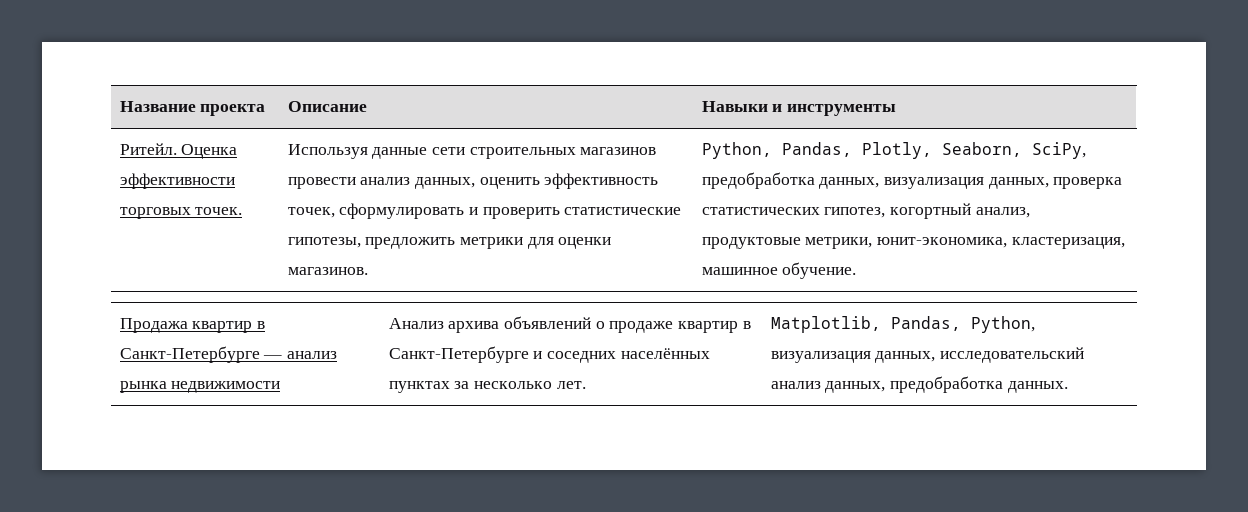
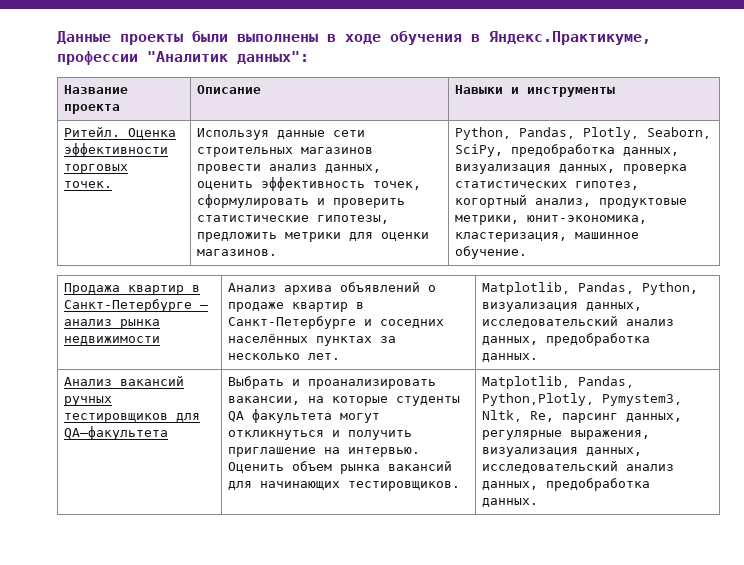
(119, 106) none -> [57,30,651,45] [57,51,309,65] Данные проекты были выполнены в ходе обучения в Яндекс.Практикуме, профессии "Аналитик данных": //
(1068, 387) none -> [64,376,185,386] [64,396,113,406] [64,413,201,423] [64,426,169,440] [228,376,437,389] [228,396,461,406] [228,409,381,423] [228,430,413,440] [228,447,421,457] [228,461,453,474] [228,481,461,491] [482,376,635,389] [482,393,683,406] [482,410,683,423] [482,430,651,440] [482,447,643,457] [482,461,675,473] [482,478,651,491] [482,498,539,507] // Анализ вакансий ручных тестировщиков для QA–факультета | Выбрать и проанализировать вакансии, на которые студенты QA факультета могут откликнуться и получить приглашение на интервью. Оценить объем рынка вакансий для начинающих тестировщиков. | Matplotlib, Pandas, Python,Plotly, Pymystem3, Nltk, Re, парсинг данных, регулярные выражения, визуализация данных, исследовательский анализ данных, предобработка данных.

